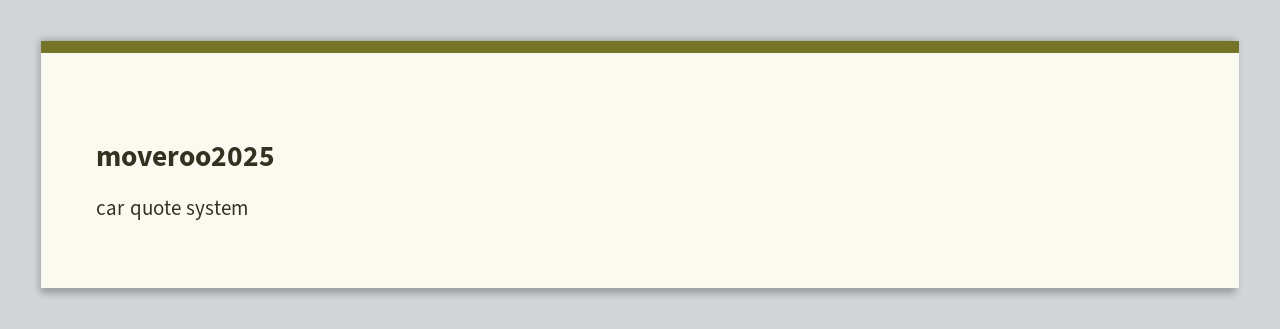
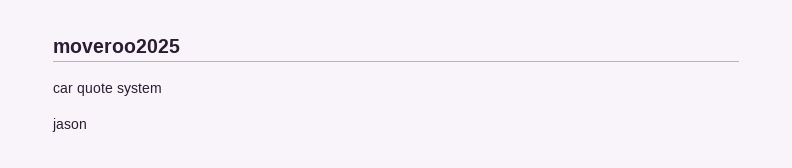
(249, 210) none -> [52,118,87,132] // jason

